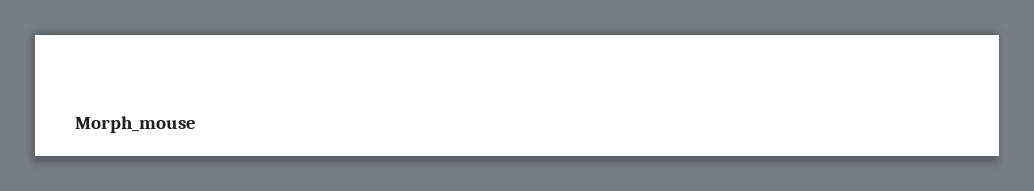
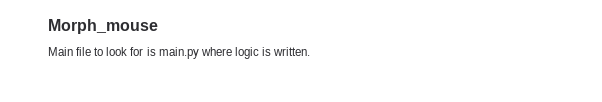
(196, 124) none -> [48,47,311,59] // Main file to look for is main.py where logic is written.

